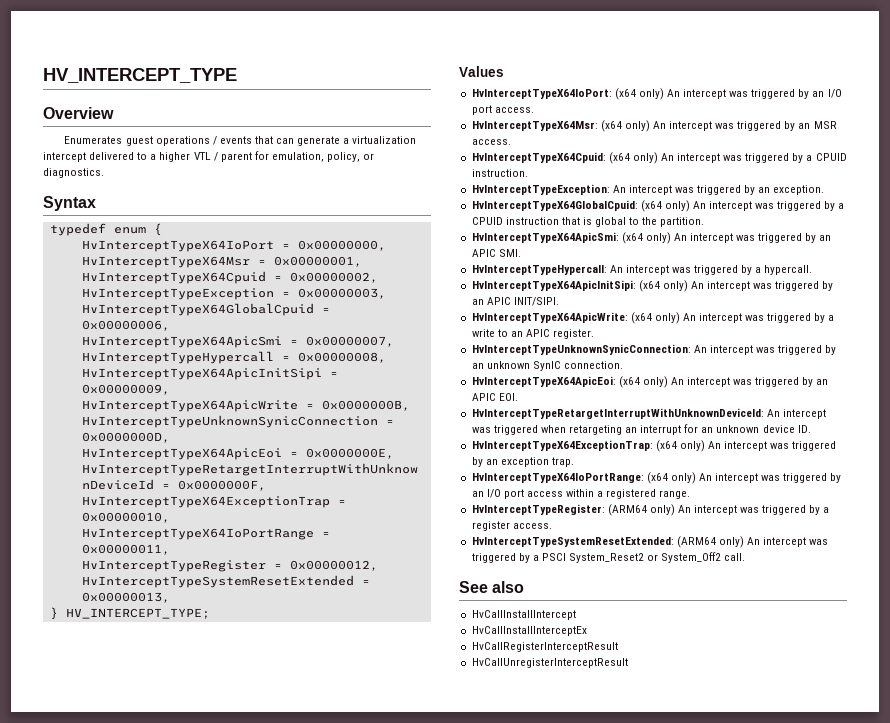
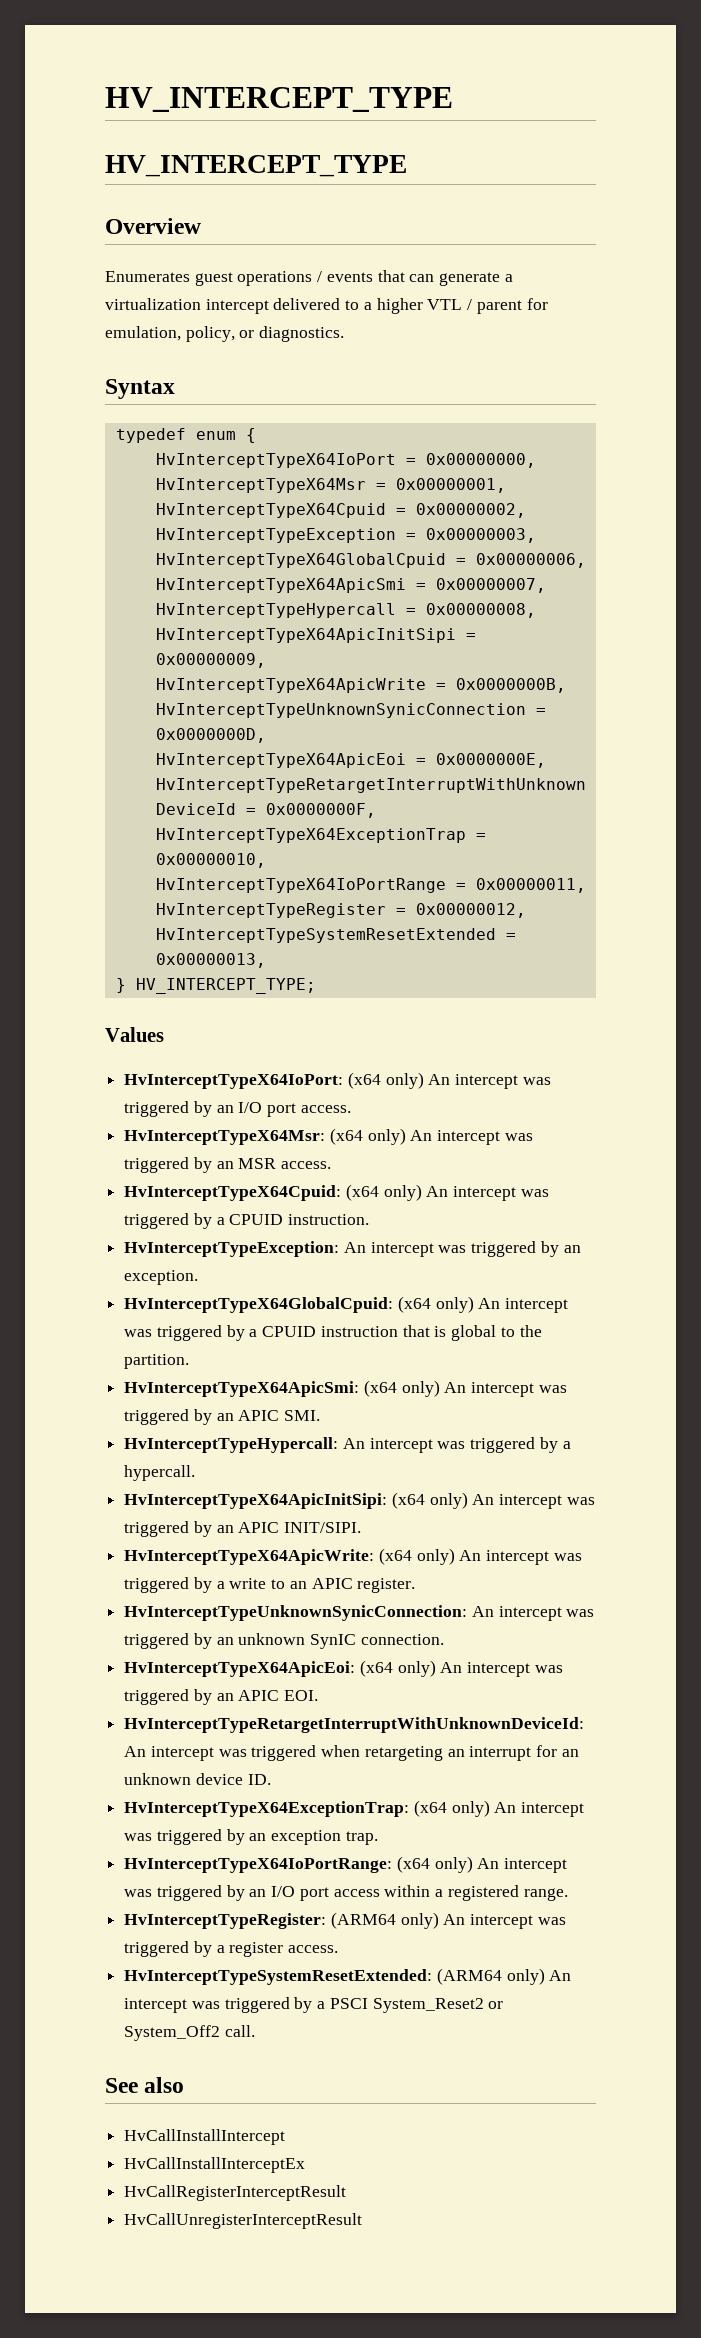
[43,68,237,83] HV_INTERCEPT_TYPE -> [105,87,453,112] [105,155,407,177] HV_INTERCEPT_TYPE // HV_INTERCEPT_TYPE

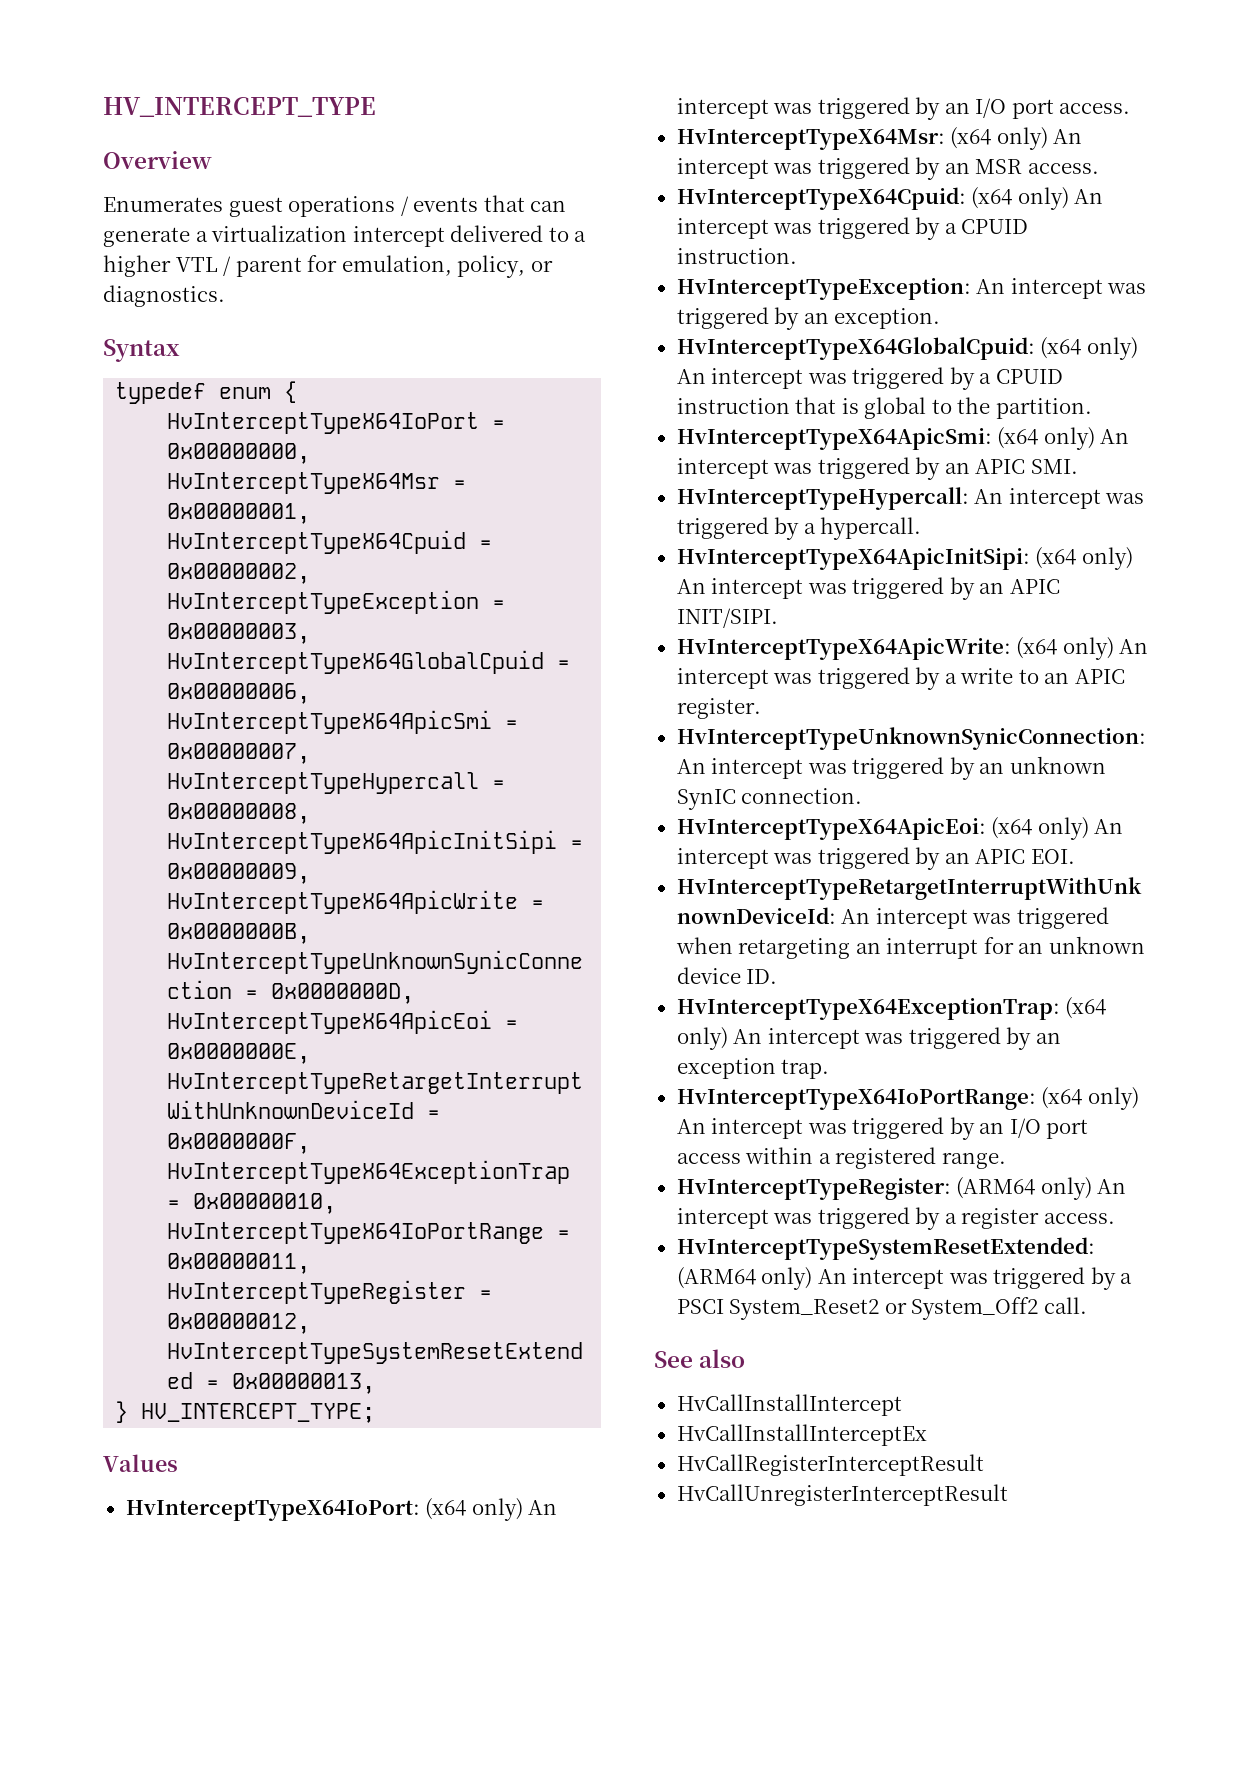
[105,87,453,112] [105,155,407,177] HV_INTERCEPT_TYPE // HV_INTERCEPT_TYPE -> [103,97,376,117] HV_INTERCEPT_TYPE

